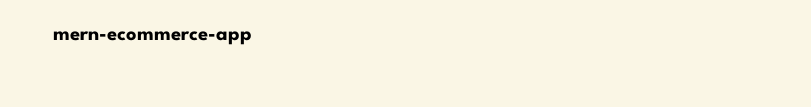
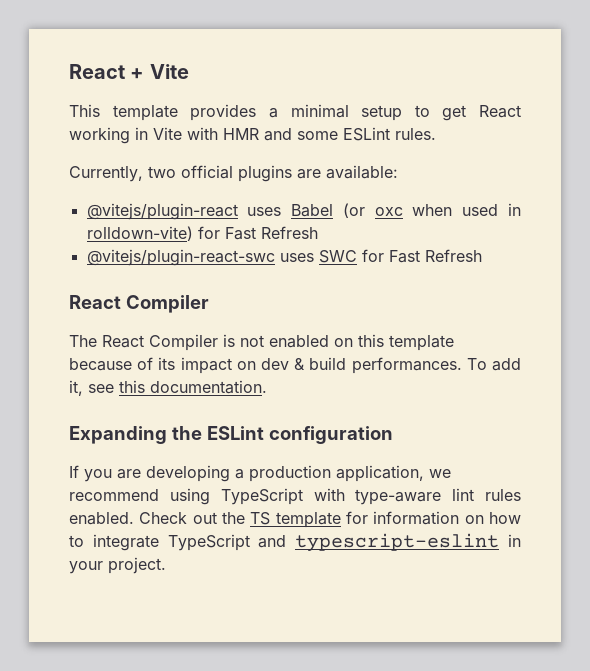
[53,31,252,45] mern-ecommerce-app -> [69,64,189,79] [69,104,521,121] [69,127,436,144] [69,165,398,182] [86,203,521,220] [86,226,318,241] [86,249,482,266] [69,295,209,313] [69,334,454,351] [69,357,521,374] [69,380,267,396] [69,426,393,444] [69,465,451,482] [69,488,521,505] [69,511,521,528] [69,533,521,552] [69,557,166,574] React + Vite // This template provides a minimal setup to get React working in Vite with HMR and some ESLint rules. // Currently, two official plugins are available: // @vitejs/plugin-react uses Babel (or oxc when used in rolldown-vite) for Fast Refresh // @vitejs/plugin-react-swc uses SWC for Fast Refresh // React Compiler // The React Compiler is not enabled on this template because of its impact on dev & build performances. To add it, see this documentation. // Expanding the ESLint configuration // If you are developing a production application, we recommend using TypeScript with type-aware lint rules enabled. Check out the TS template for information on how to integrate TypeScript and typescript-eslint in your project.

